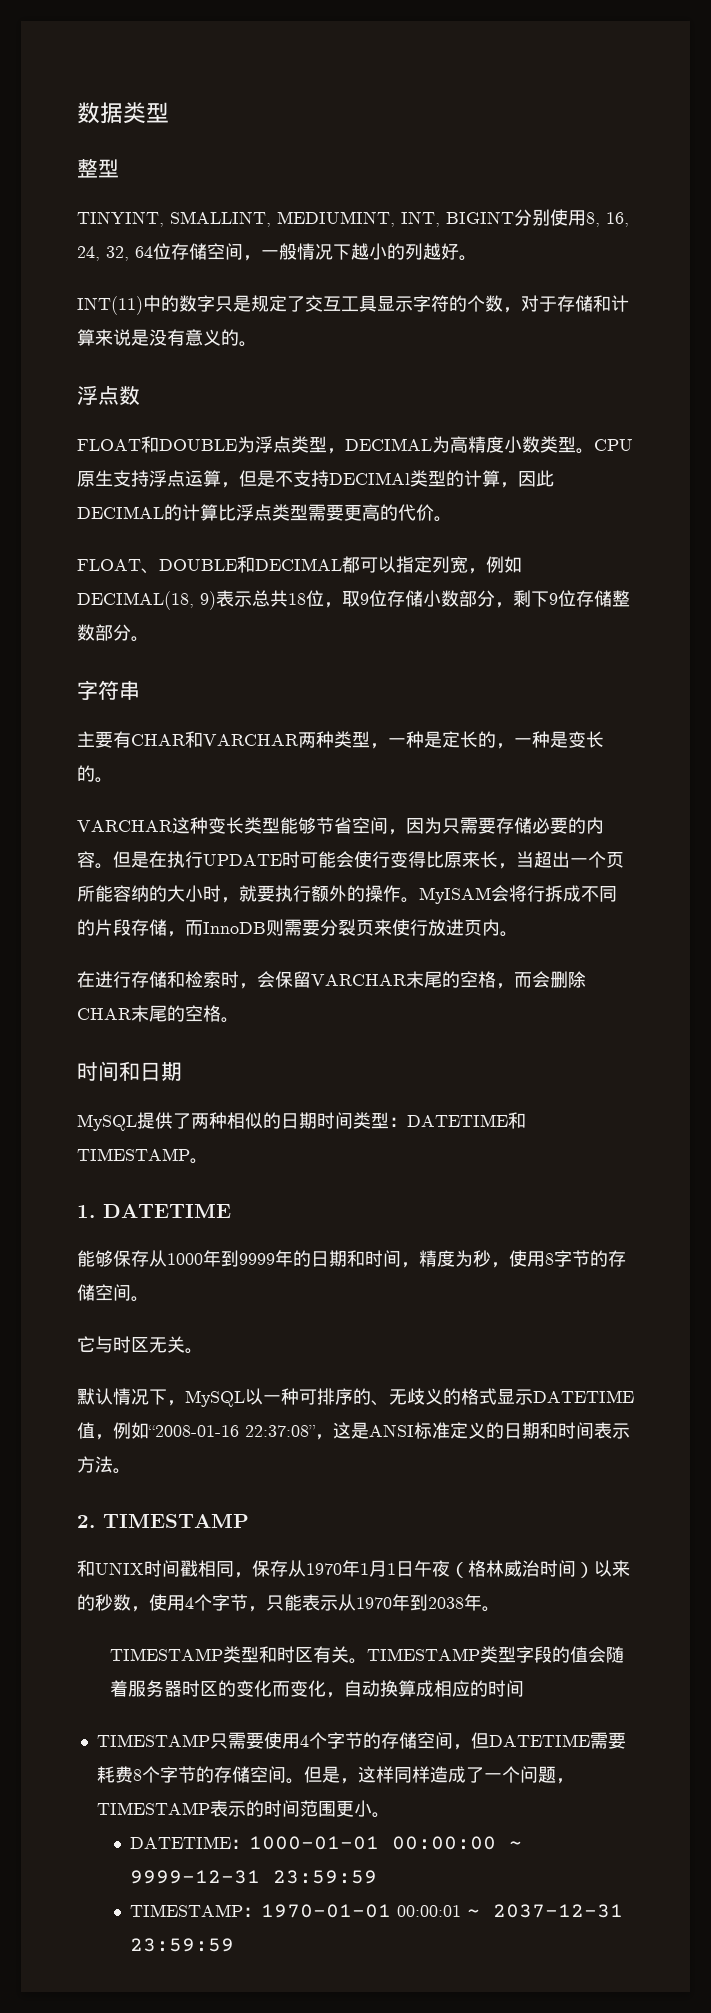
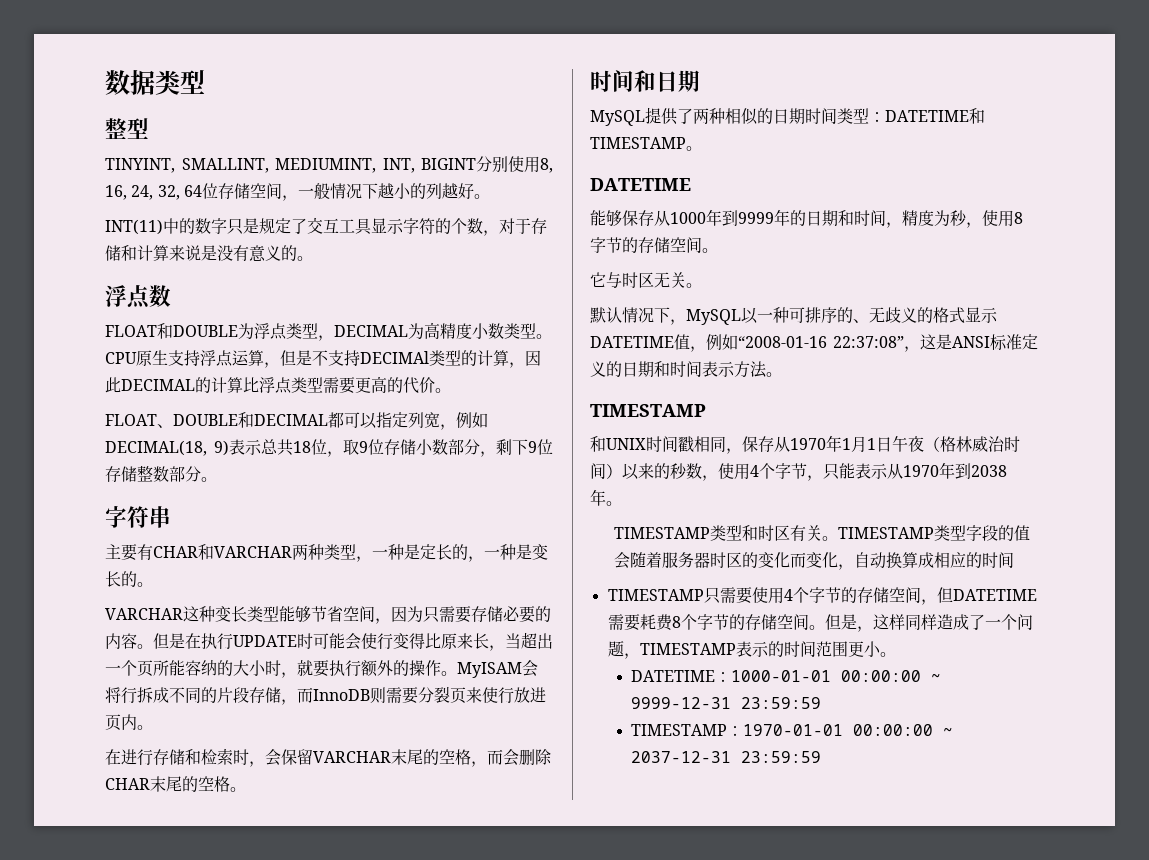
[77,1205,95,1218] 1. -> (702, 148) none
[77,1515,95,1528] 2. -> (782, 374) none
[396,1905,461,1917] 00:00:01 -> [853,724,934,736] 00:00:00

